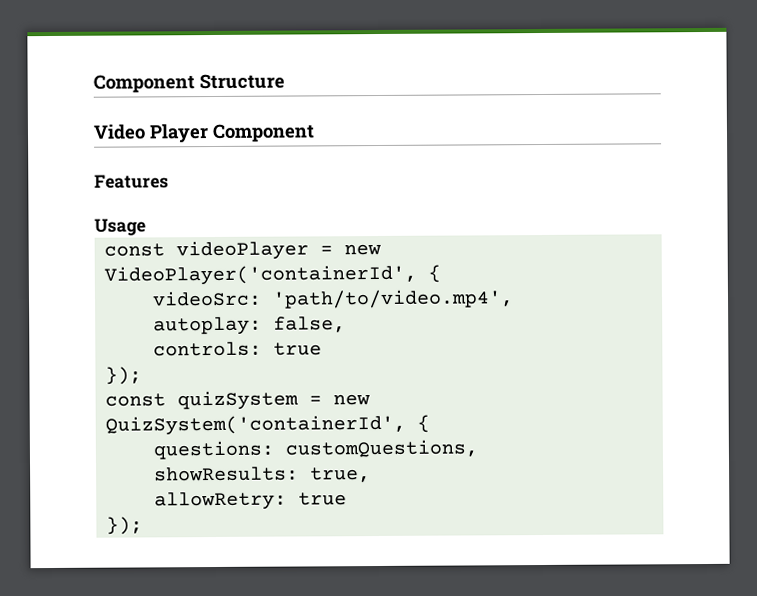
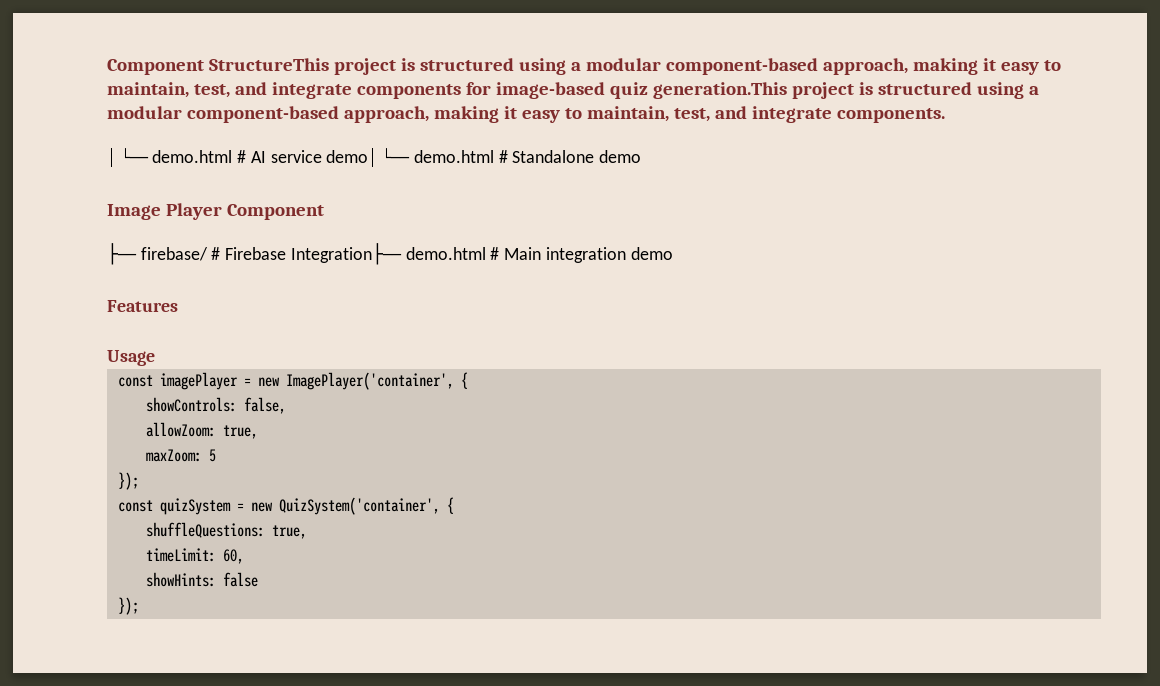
[93,73,285,93] [93,123,315,143] Component Structure // Video Player Component -> [107,58,1061,75] [107,82,1039,99] [107,106,945,123] [107,148,641,167] [107,203,324,220] [107,243,673,265] Component StructureThis project is structured using a modular component-based approach, making it easy to maintain, test, and integrate components for image-based quiz generation.This project is structured using a modular component-based approach, making it easy to maintain, test, and integrate components. // │ └── demo.html # AI service demo│ └── demo.html # Standalone demo // Image Player Component // ├── firebase/ # Firebase Integration├── demo.html # Main integration demo
[175,240,382,261] [103,264,441,286] [151,289,514,309] [152,316,346,336] [152,341,322,357] videoPlayer = new VideoPlayer('containerId', { // videoSrc: 'path/to/video.mp4', // autoplay: false, // controls: true -> [159,372,468,390] [145,397,286,414] [145,422,258,439] [145,449,216,462] imagePlayer = new ImagePlayer('container', { // showControls: false, // allowZoom: true, // maxZoom: 5
[104,414,430,436] [152,439,478,460] [153,466,371,483] [153,491,347,511] QuizSystem('containerId', { // questions: customQuestions, // showResults: true, // allowRetry: true -> [278,497,454,515] [145,522,307,539] [145,548,244,564] [145,572,258,587] QuizSystem('container', { // shuffleQuestions: true, // timeLimit: 60, // showHints: false

